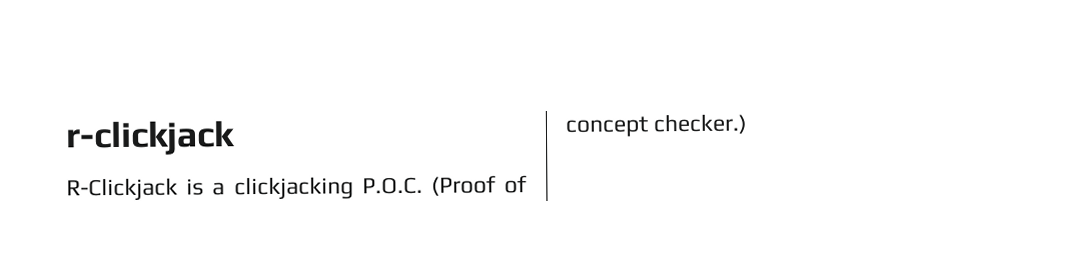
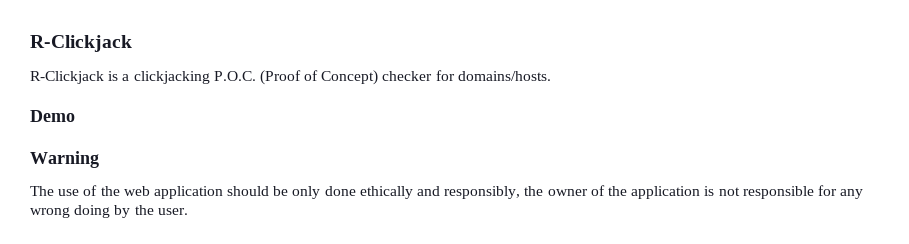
[65,120,235,156] r-clickjack -> [30,35,132,52] R-Clickjack
[565,113,748,137] concept checker.) -> [321,70,551,85] [30,110,75,122] [30,151,99,168] [30,185,864,199] [30,205,188,218] Concept) checker for domains/hosts. // Demo // Warning // The use of the web application should be only done ethically and responsibly, the owner of the application is not responsible for any wrong doing by the user.

